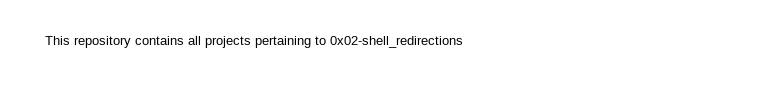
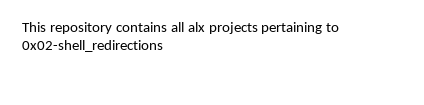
(201, 40) none -> [187,22,205,32] alx

